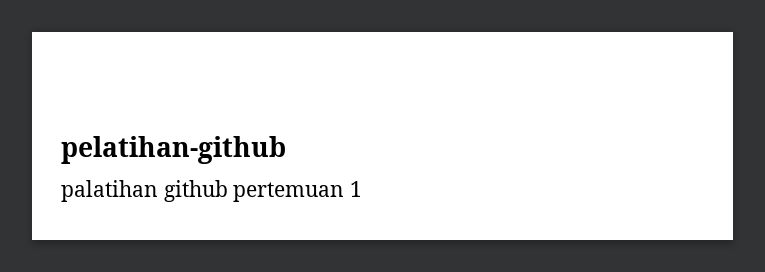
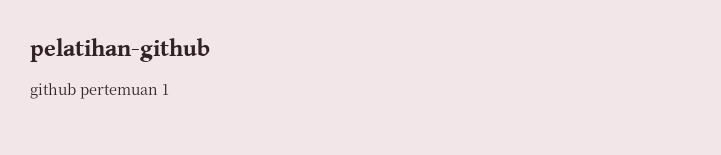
[61,180,158,202] palatihan -> (210, 50) none

